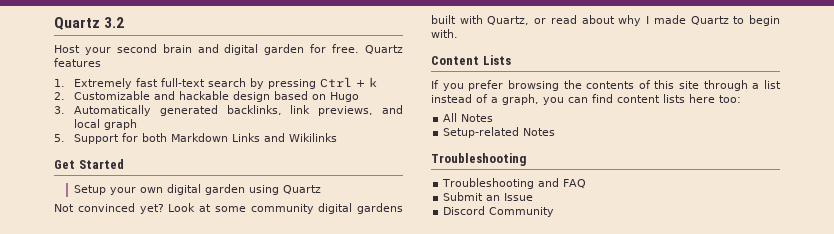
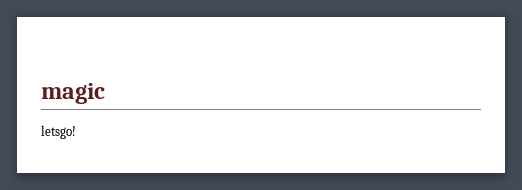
[54,17,125,30] [54,44,404,55] [54,58,101,67] [54,77,377,89] [54,91,359,102] [54,105,404,116] [73,119,137,130] [54,133,337,144] [54,159,124,169] [73,184,321,195] [54,203,403,214] [431,15,780,26] [431,29,458,38] [431,55,511,65] [431,80,781,91] [431,94,741,105] [443,113,494,122] [443,127,556,138] [431,153,526,166] [442,178,587,189] [443,192,534,201] [443,206,555,217] Quartz 3.2 // Host your second brain and digital garden for free. Quartz features // 1. Extremely fast full-text search by pressing Ctrl + k // 2. Customizable and hackable design based on Hugo // 3. Automatically generated backlinks, link previews, and local graph // 5. Support for both Markdown Links and Wikilinks // Get Started // Setup your own digital garden using Quartz // Not convinced yet? Look at some community digital gardens built with Quartz, or read about why I made Quartz to begin with. // Content Lists // If you prefer browsing the contents of this site through a list instead of a graph, you can find content lists here too: // All Notes // Setup-related Notes // Troubleshooting // Troubleshooting and FAQ // Submit an Issue // Discord Community -> [41,83,105,104] [41,125,76,139] magic // letsgo!

